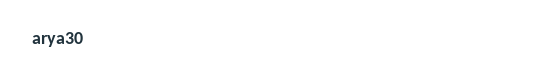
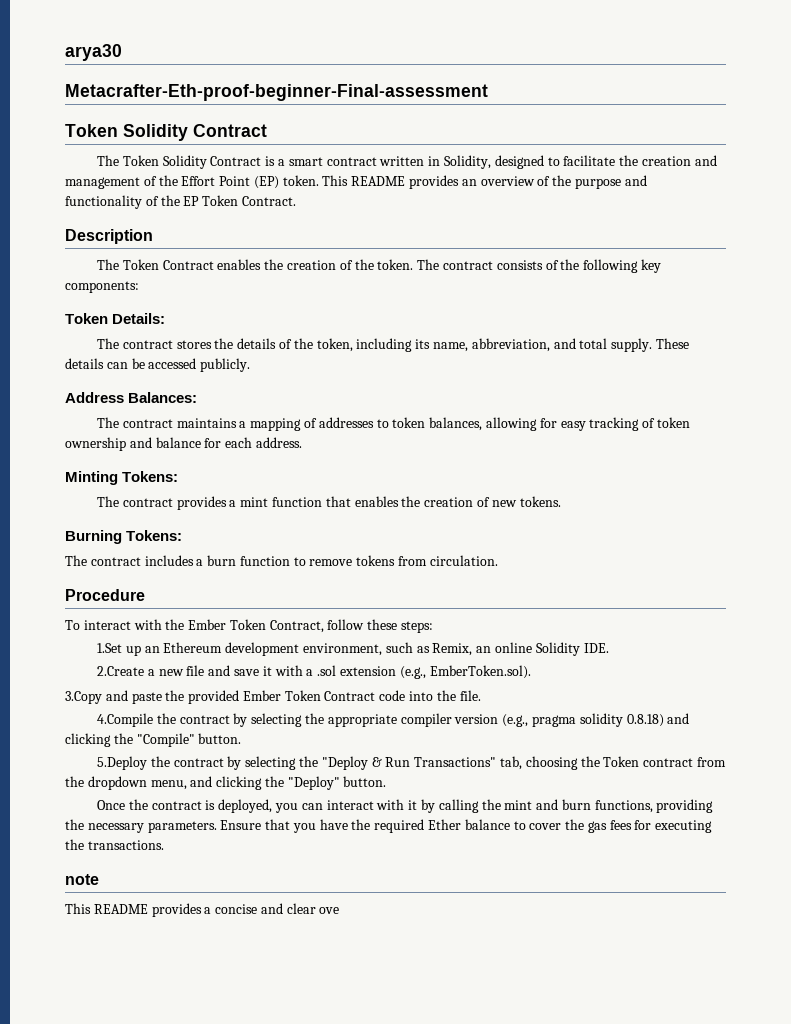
(83, 39) none -> [65,84,488,101] [65,124,267,141] [97,155,717,169] [65,175,647,189] [65,195,296,209] [65,229,153,244] [97,259,661,273] [65,281,139,293] [65,313,166,324] [97,338,689,352] [65,358,251,372] [65,392,198,403] [97,417,690,431] [65,437,302,451] [65,471,179,485] [97,496,561,510] [65,530,183,544] [65,555,498,566] [65,589,145,601] [65,619,434,633] [97,642,609,656] [97,665,531,679] [65,690,481,704] [97,713,690,727] [65,733,242,747] [97,756,726,770] [65,776,387,790] [97,799,714,813] [65,819,713,833] [65,839,164,850] [65,874,99,885] [65,903,340,917] // Metacrafter-Eth-proof-beginner-Final-assessment // Token Solidity Contract // The Token Solidity Contract is a smart contract written in Solidity, designed to facilitate the creation and management of the Effort Point (EP) token. This README provides an overview of the purpose and functionality of the EP Token Contract. // Description // The Token Contract enables the creation of the token. The contract consists of the following key components: // Token Details: // The contract stores the details of the token, including its name, abbreviation, and total supply. These details can be accessed publicly. // Address Balances: // The contract maintains a mapping of addresses to token balances, allowing for easy tracking of token ownership and balance for each address. // Minting Tokens: // The contract provides a mint function that enables the creation of new tokens. // Burning Tokens: // The contract includes a burn function to remove tokens from circulation. // Procedure // To interact with the Ember Token Contract, follow these steps: // 1.Set up an Ethereum development environment, such as Remix, an online Solidity IDE. // 2.Create a new file and save it with a .sol extension (e.g., EmberToken.sol). // 3.Copy and paste the provided Ember Token Contract code into the file. // 4.Compile the contract by selecting the appropriate compiler version (e.g., pragma solidity 0.8.18) and clicking the "Compile" button. // 5.Deploy the contract by selecting the "Deploy & Run Transactions" tab, choosing the Token contract from the dropdown menu, and clicking the "Deploy" button. // Once the contract is deployed, you can interact with it by calling the mint and burn functions, providing the necessary parameters. Ensure that you have the required Ether balance to cover the gas fees for executing the transactions. // note // This README provides a concise and clear ove

